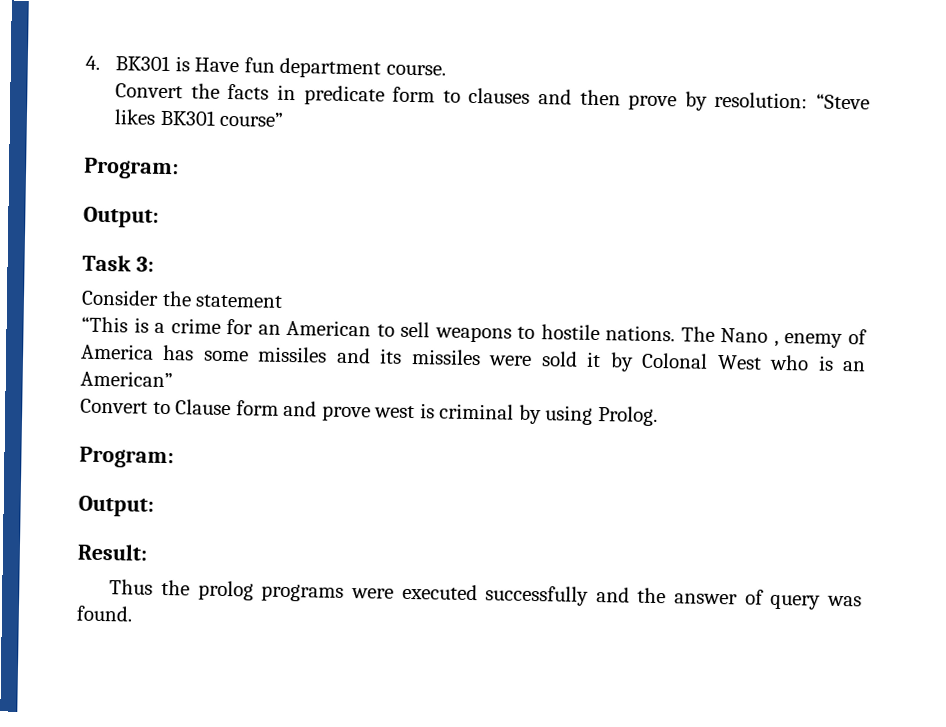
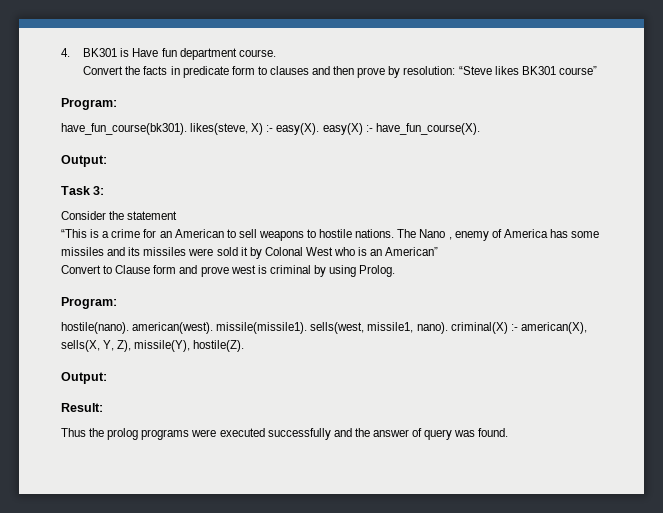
(179, 168) none -> [61,123,480,135] // have_fun_course(bk301). likes(steve, X) :- easy(X). easy(X) :- have_fun_course(X).
(174, 457) none -> [61,322,587,334] [61,340,245,352] // hostile(nano). american(west). missile(missile1). sells(west, missile1, nano). criminal(X) :- american(X), sells(X, Y, Z), missile(Y), hostile(Z).

